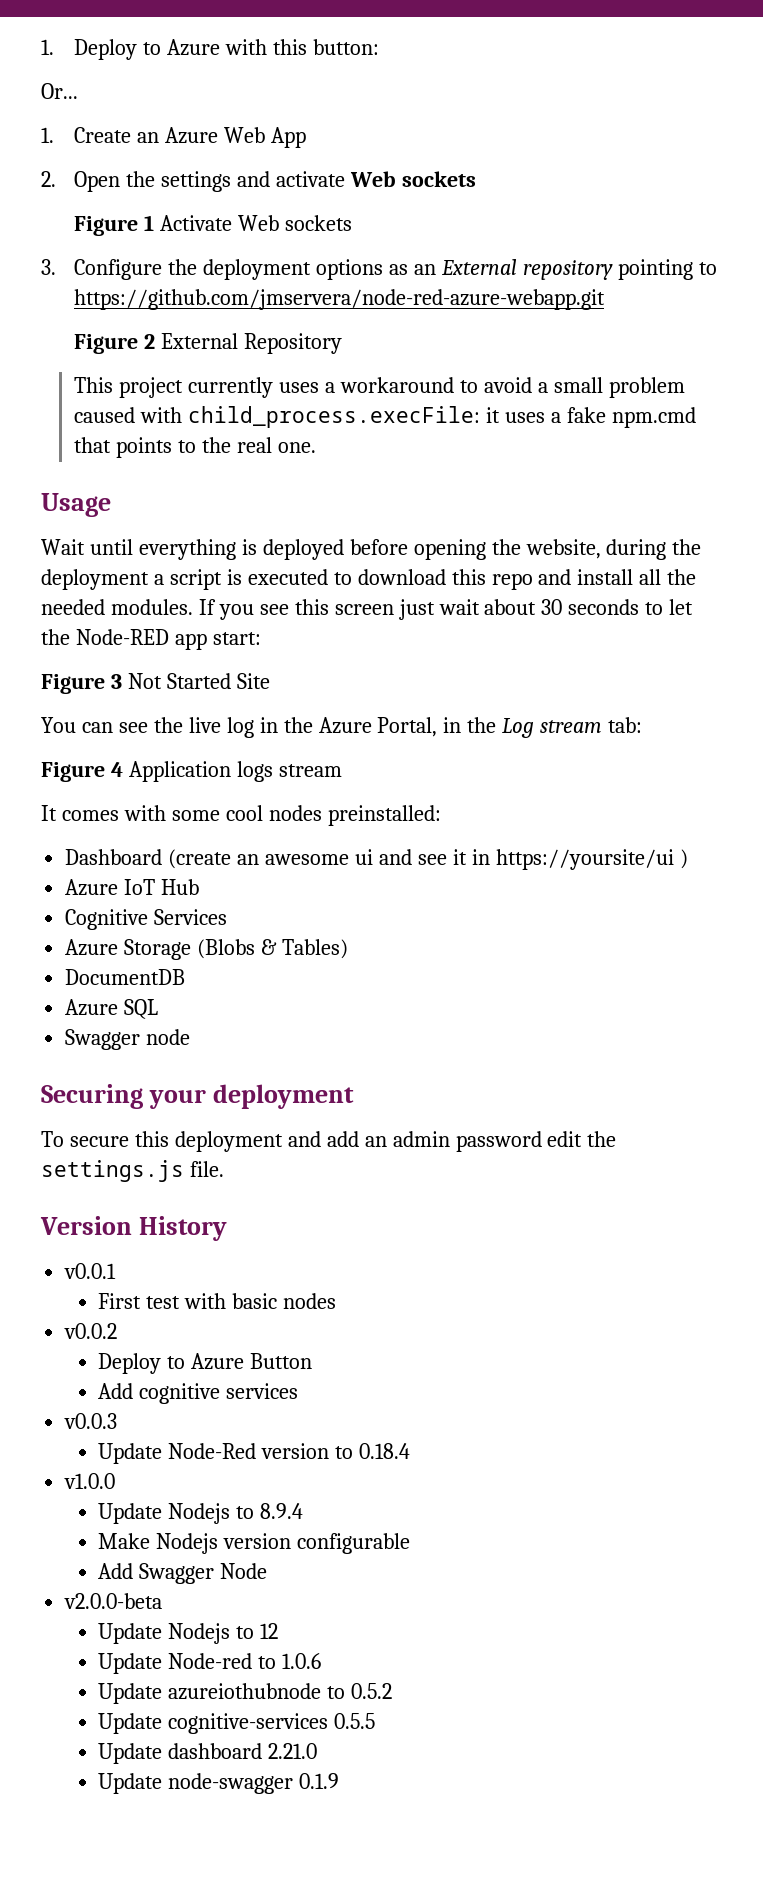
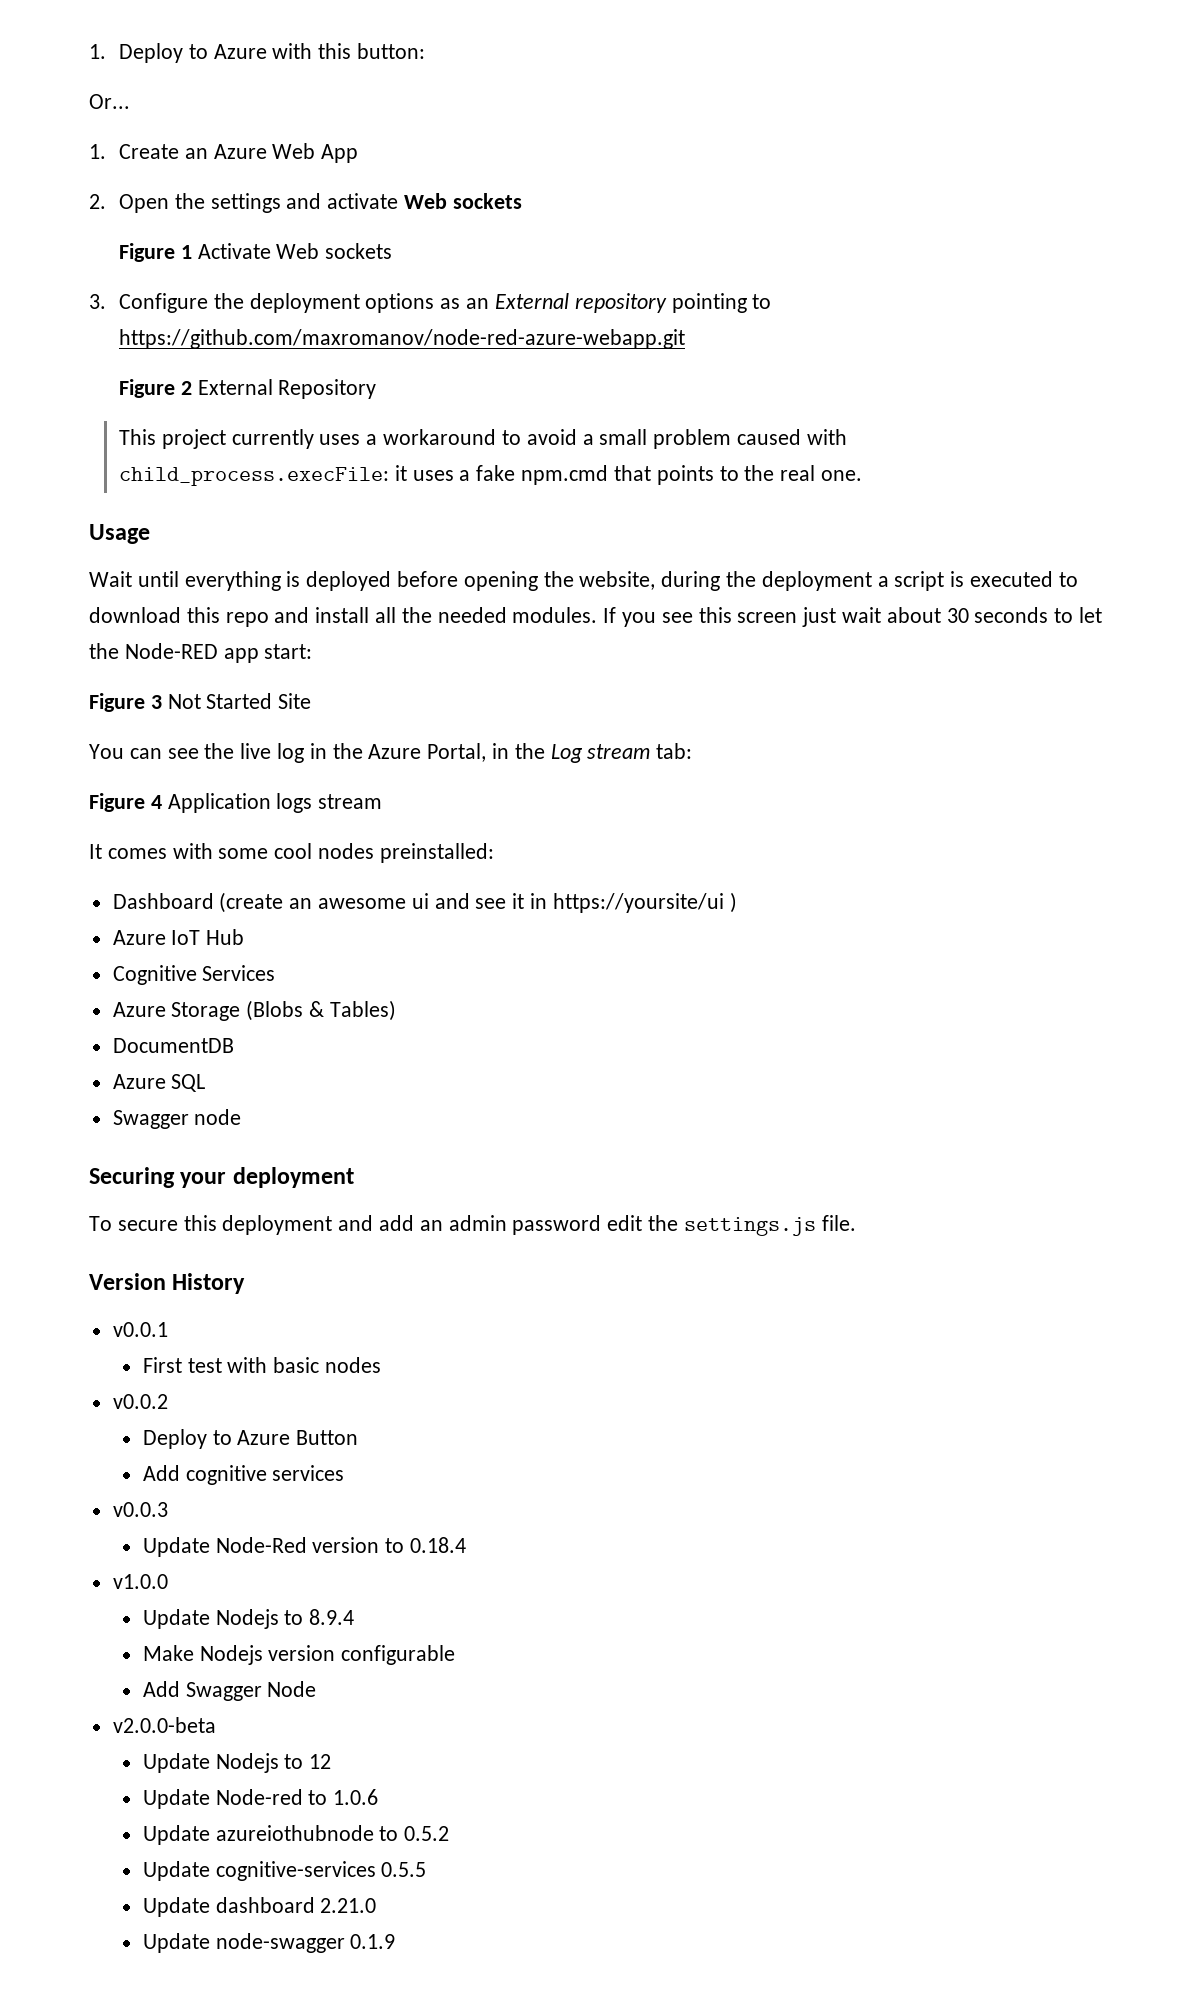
[74,289,606,310] https://github.com/jmservera/node-red-azure-webapp.git -> [119,329,686,349] https://github.com/maxromanov/node-red-azure-webapp.git

